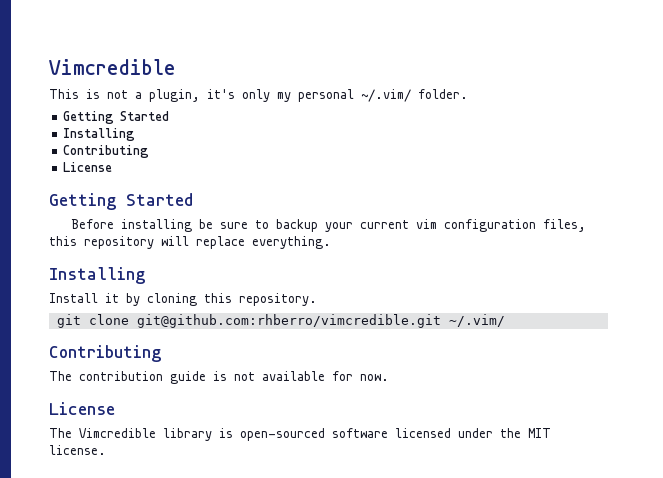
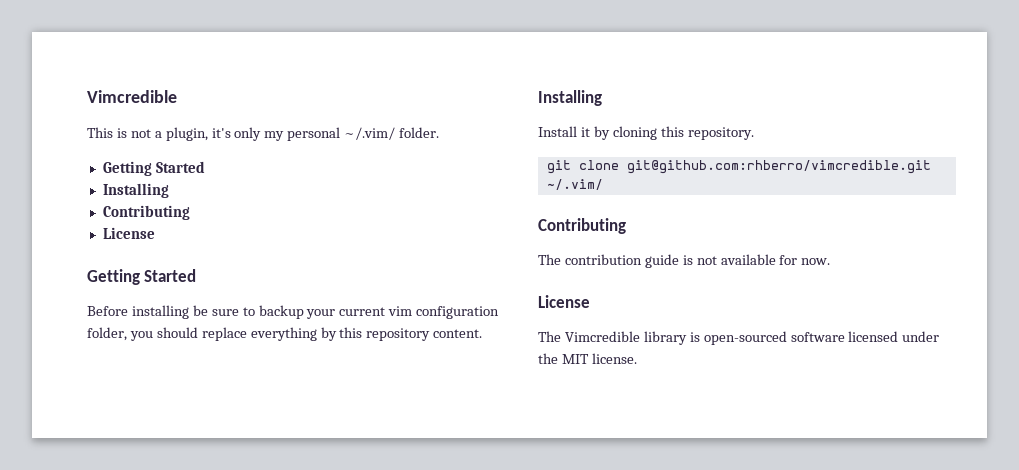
[543,219,587,232] [49,236,331,249] files, this repository will replace everything. -> [87,327,483,341] folder, you should replace everything by this repository content.

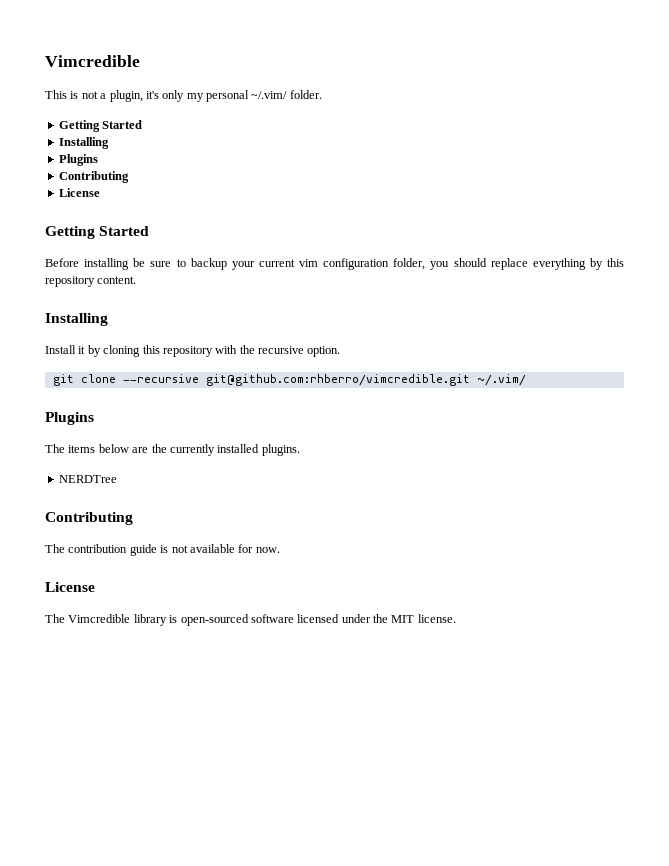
(169, 190) none -> [58,154,98,166] // Plugins
[687,127,754,140] repository. -> [162,345,341,357] repository with the recursive option.
(619, 165) none -> [122,374,199,383] --recursive
(603, 184) none -> [45,412,94,425] [45,444,300,456] [58,475,117,483] // Plugins // The items below are the currently installed plugins. // NERDTree

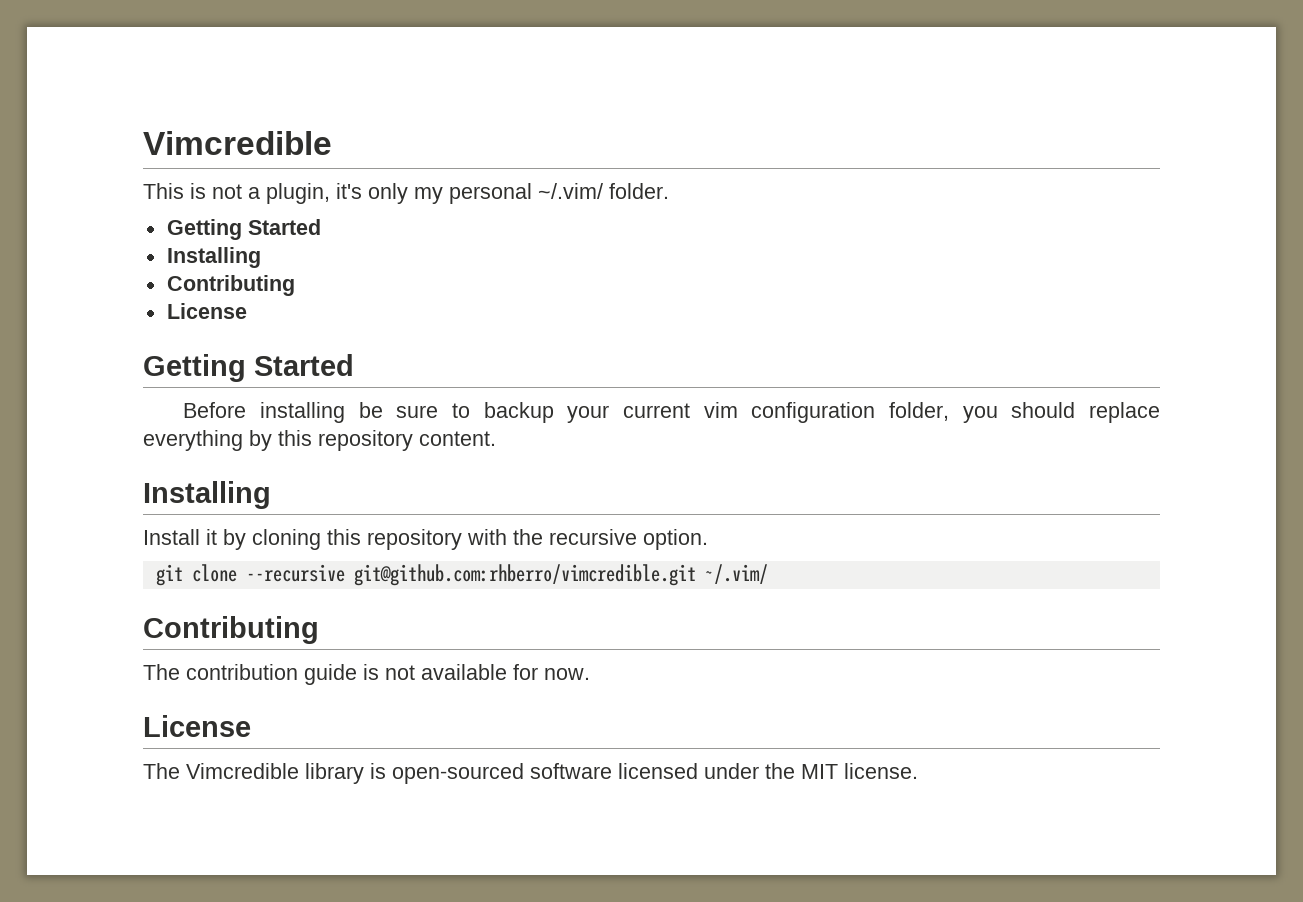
[58,154,98,166] // Plugins -> (261, 257) none
[45,412,94,425] [45,444,300,456] [58,475,117,483] // Plugins // The items below are the currently installed plugins. // NERDTree -> (768, 574) none

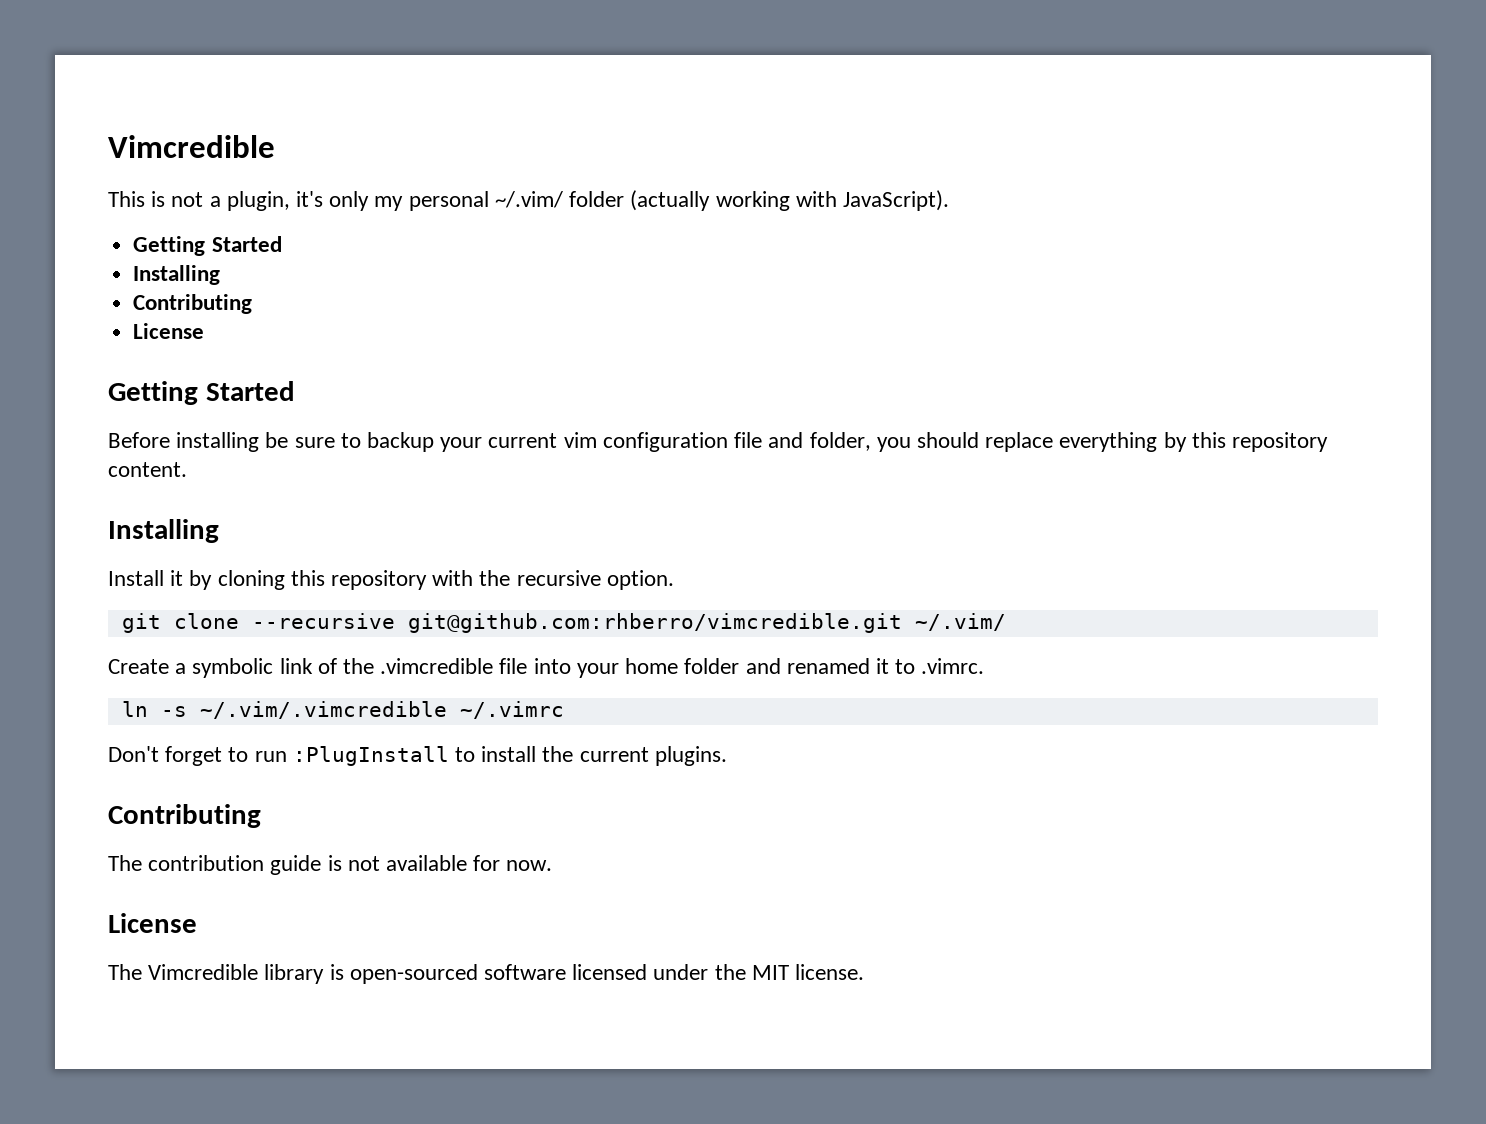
[609,183,669,199] folder. -> [569,190,949,211] folder (actually working with JavaScript).
(876, 412) none -> [734,432,804,448] file and
(768, 574) none -> [108,658,985,678] [121,701,564,719] [108,746,727,766] // Create a symbolic link of the .vimcredible file into your home folder and renamed it to .vimrc. // ln -s ~/.vim/.vimcredible ~/.vimrc // Don't forget to run :PlugInstall to install the current plugins.

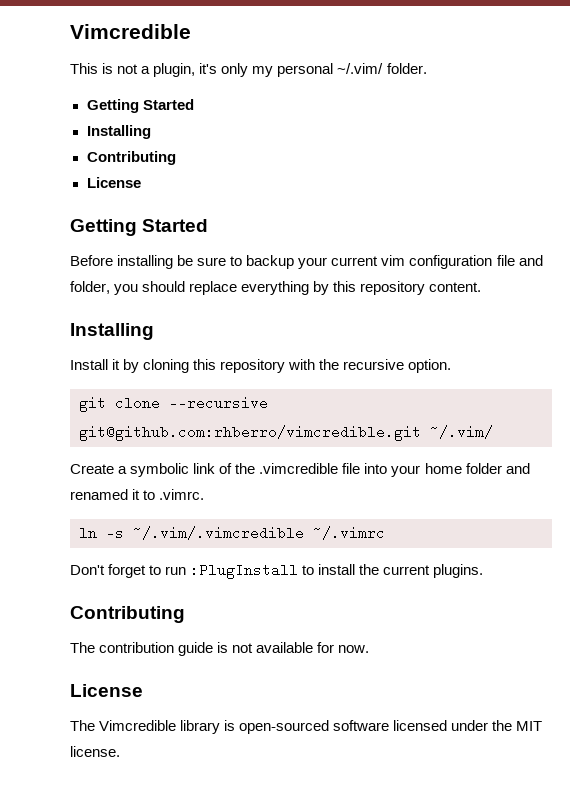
[569,190,949,211] folder (actually working with JavaScript). -> [386,63,427,74] folder.

